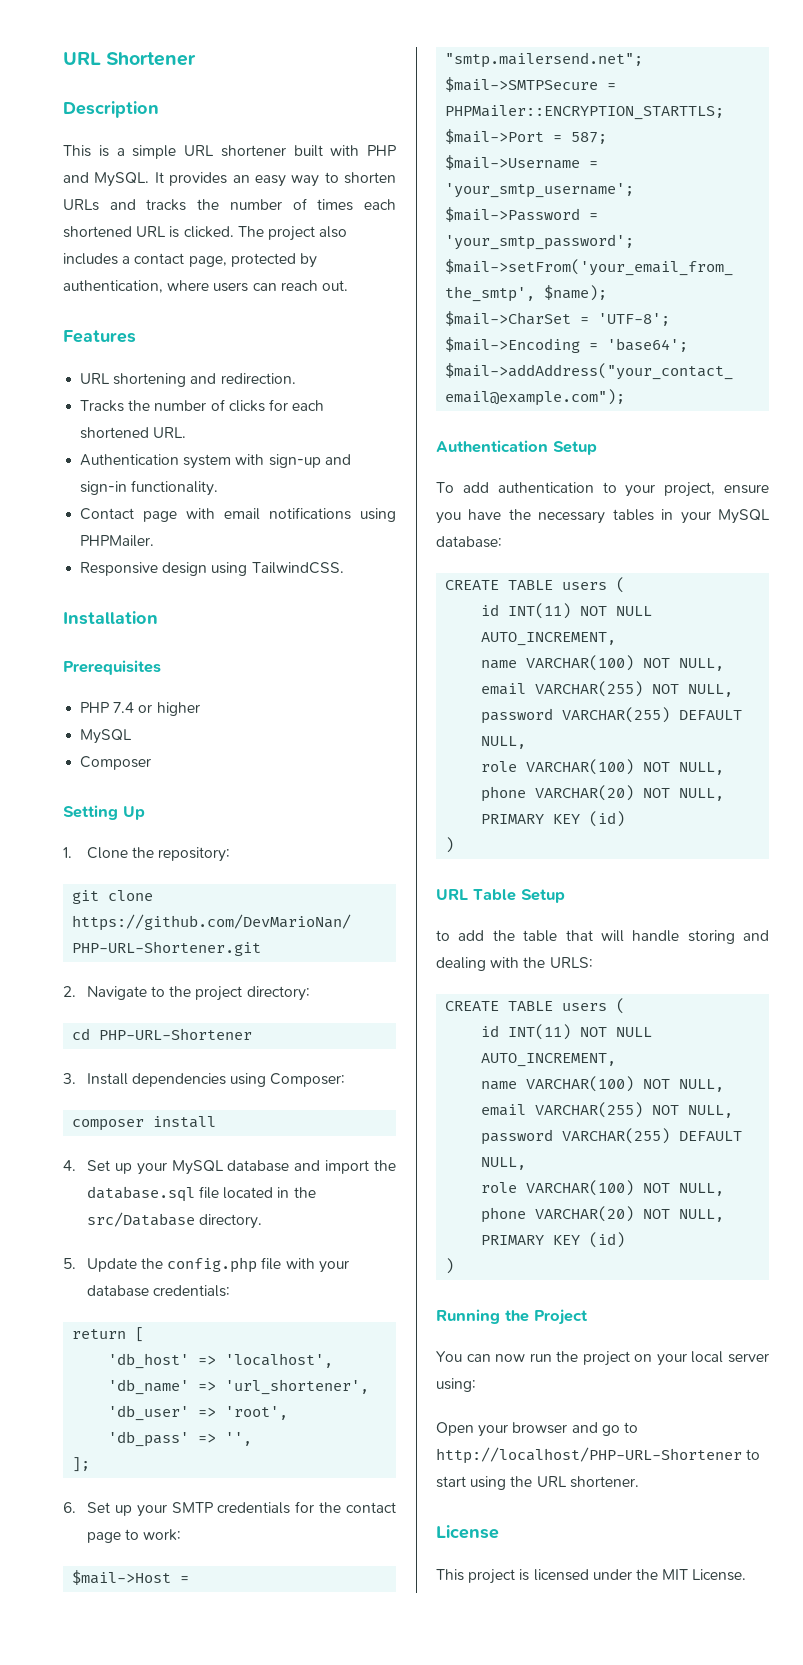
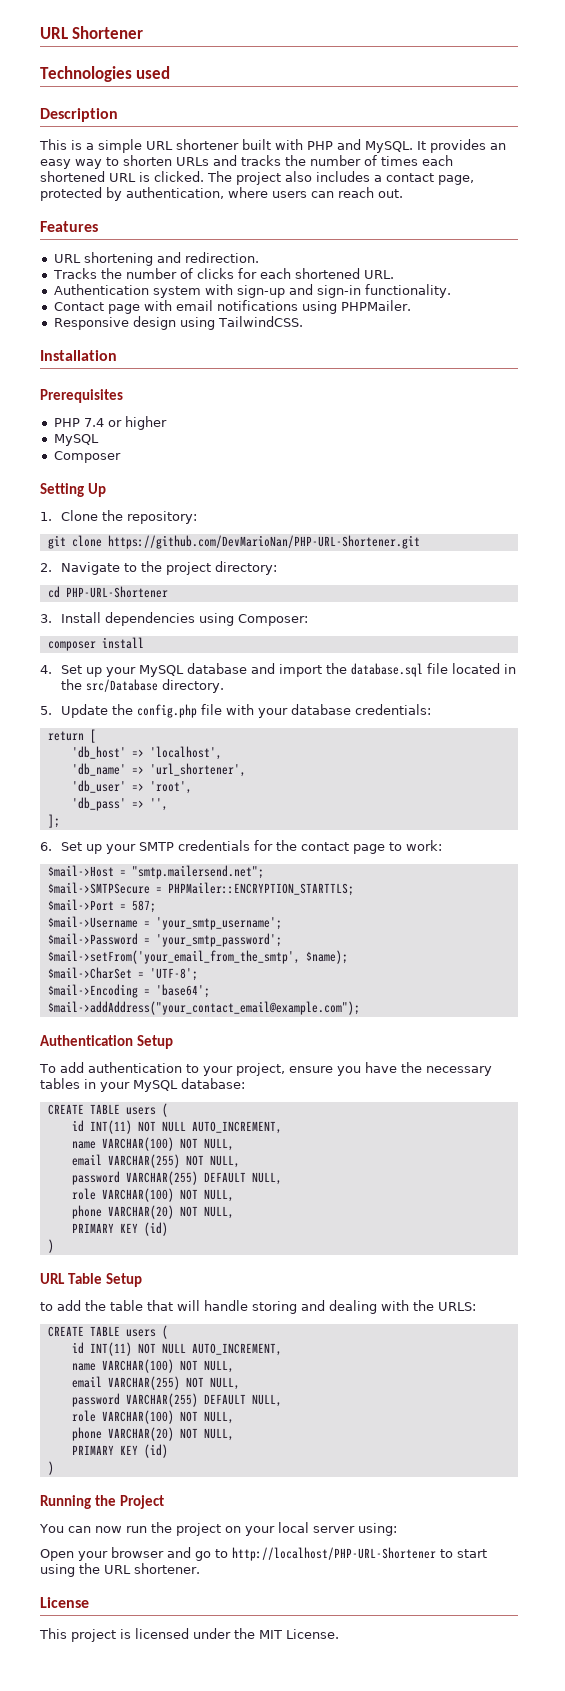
(197, 59) none -> [40,66,171,82] // Technologies used

